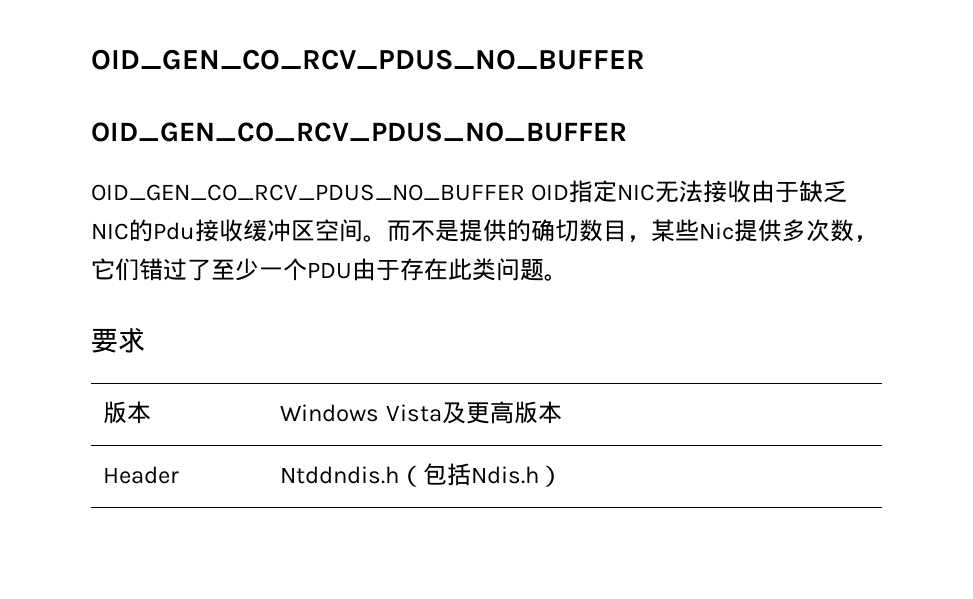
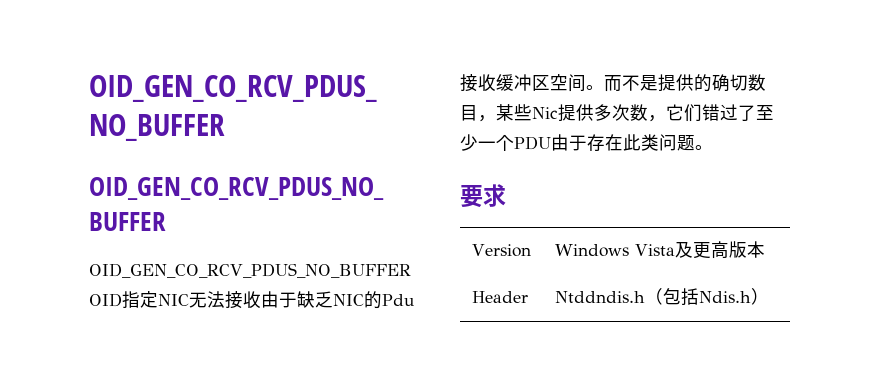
[103,401,152,424] 版本 -> [472,244,532,257] Version

